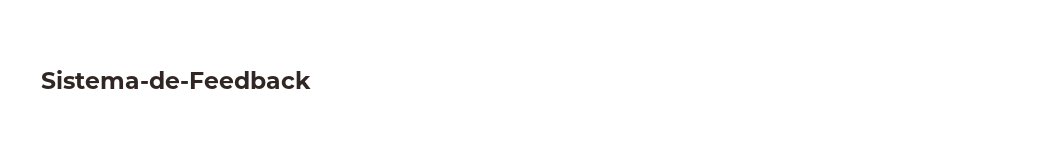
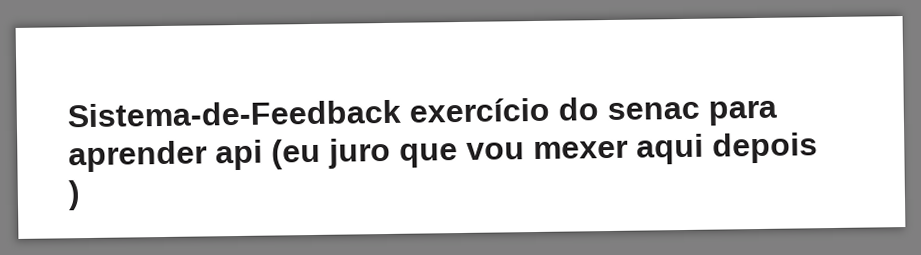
(311, 79) none -> [409,97,777,126] [68,132,818,173] [68,180,81,211] exercício do senac para aprender api (eu juro que vou mexer aqui depois )

